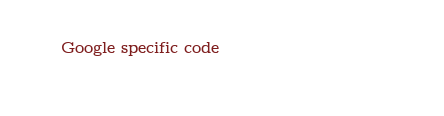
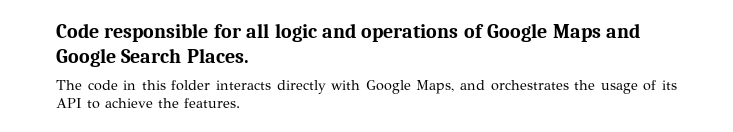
[61,42,219,56] Google specific code -> [56,23,640,42] [56,48,249,67] [56,80,678,94] [56,98,240,109] Code responsible for all logic and operations of Google Maps and Google Search Places. // The code in this folder interacts directly with Google Maps, and orchestrates the usage of its API to achieve the features.

